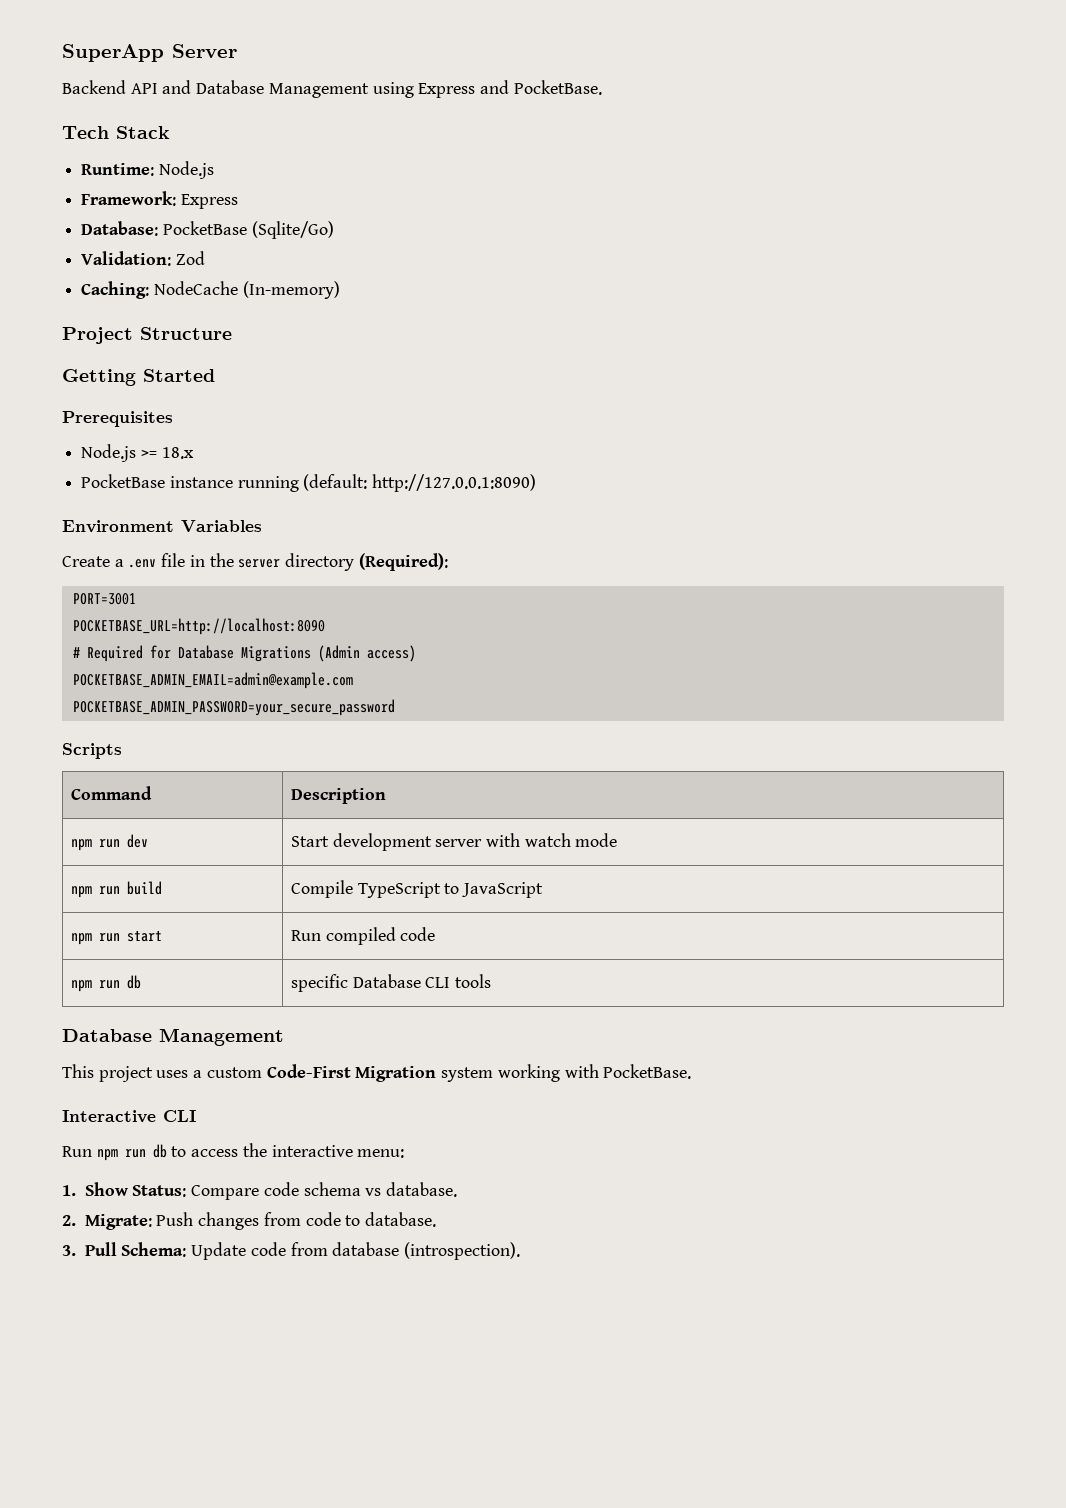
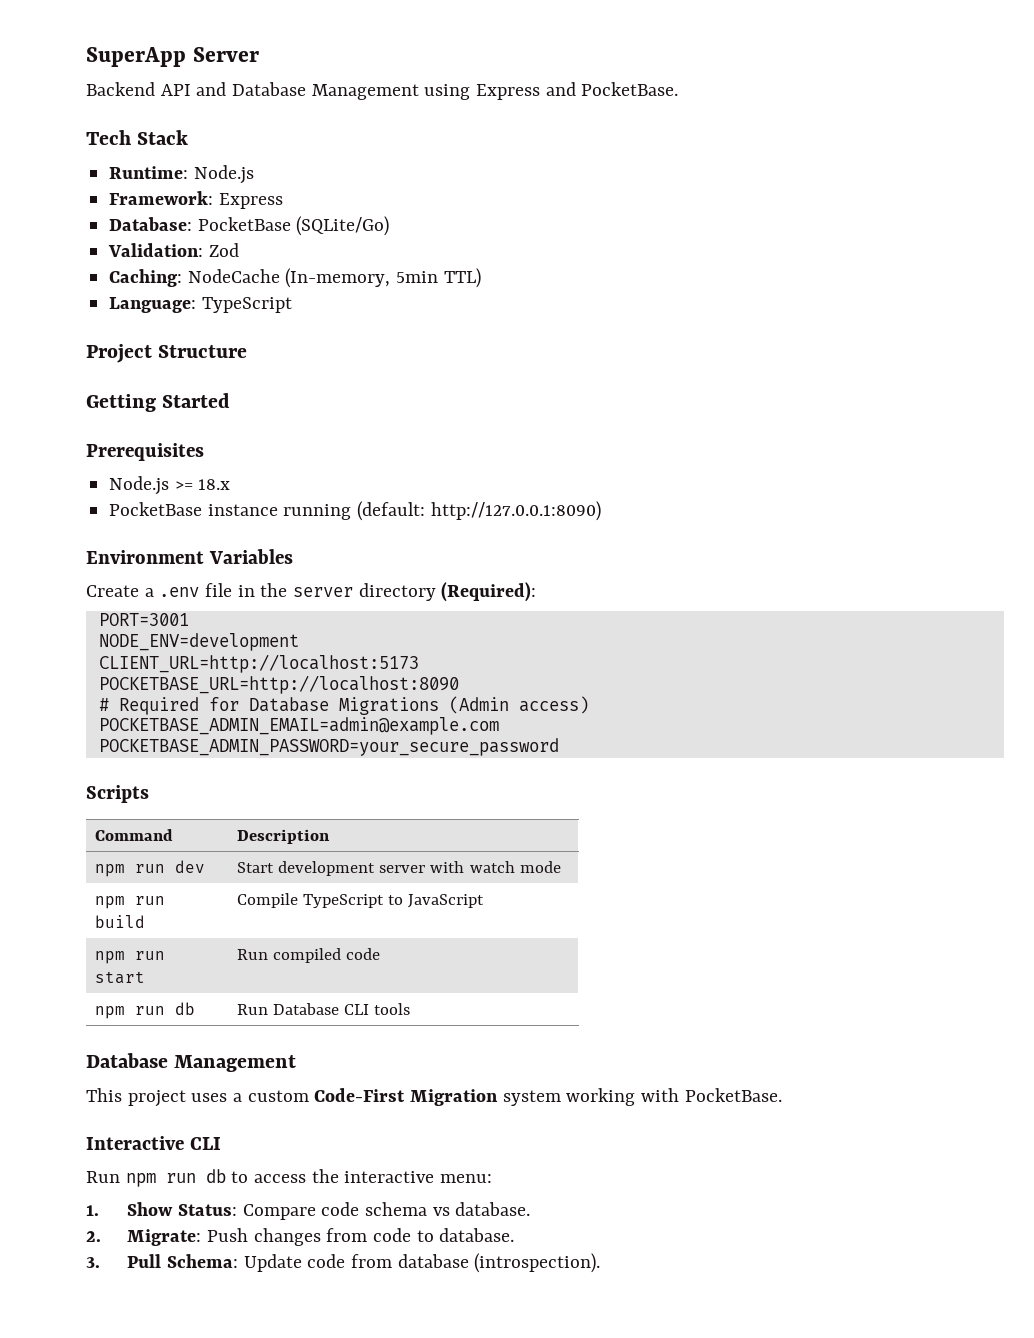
[251,221,334,239] (Sqlite/Go) -> [296,216,390,236] (SQLite/Go)
[242,281,340,299] (In-memory) -> [285,268,481,288] [109,297,292,313] (In-memory, 5min TTL) // Language: TypeScript
(136, 599) none -> [98,633,299,651] [98,654,419,673] // NODE_ENV=development // CLIENT_URL=http://localhost:5173
[290,974,348,992] specific -> [237,1004,269,1015] Run

